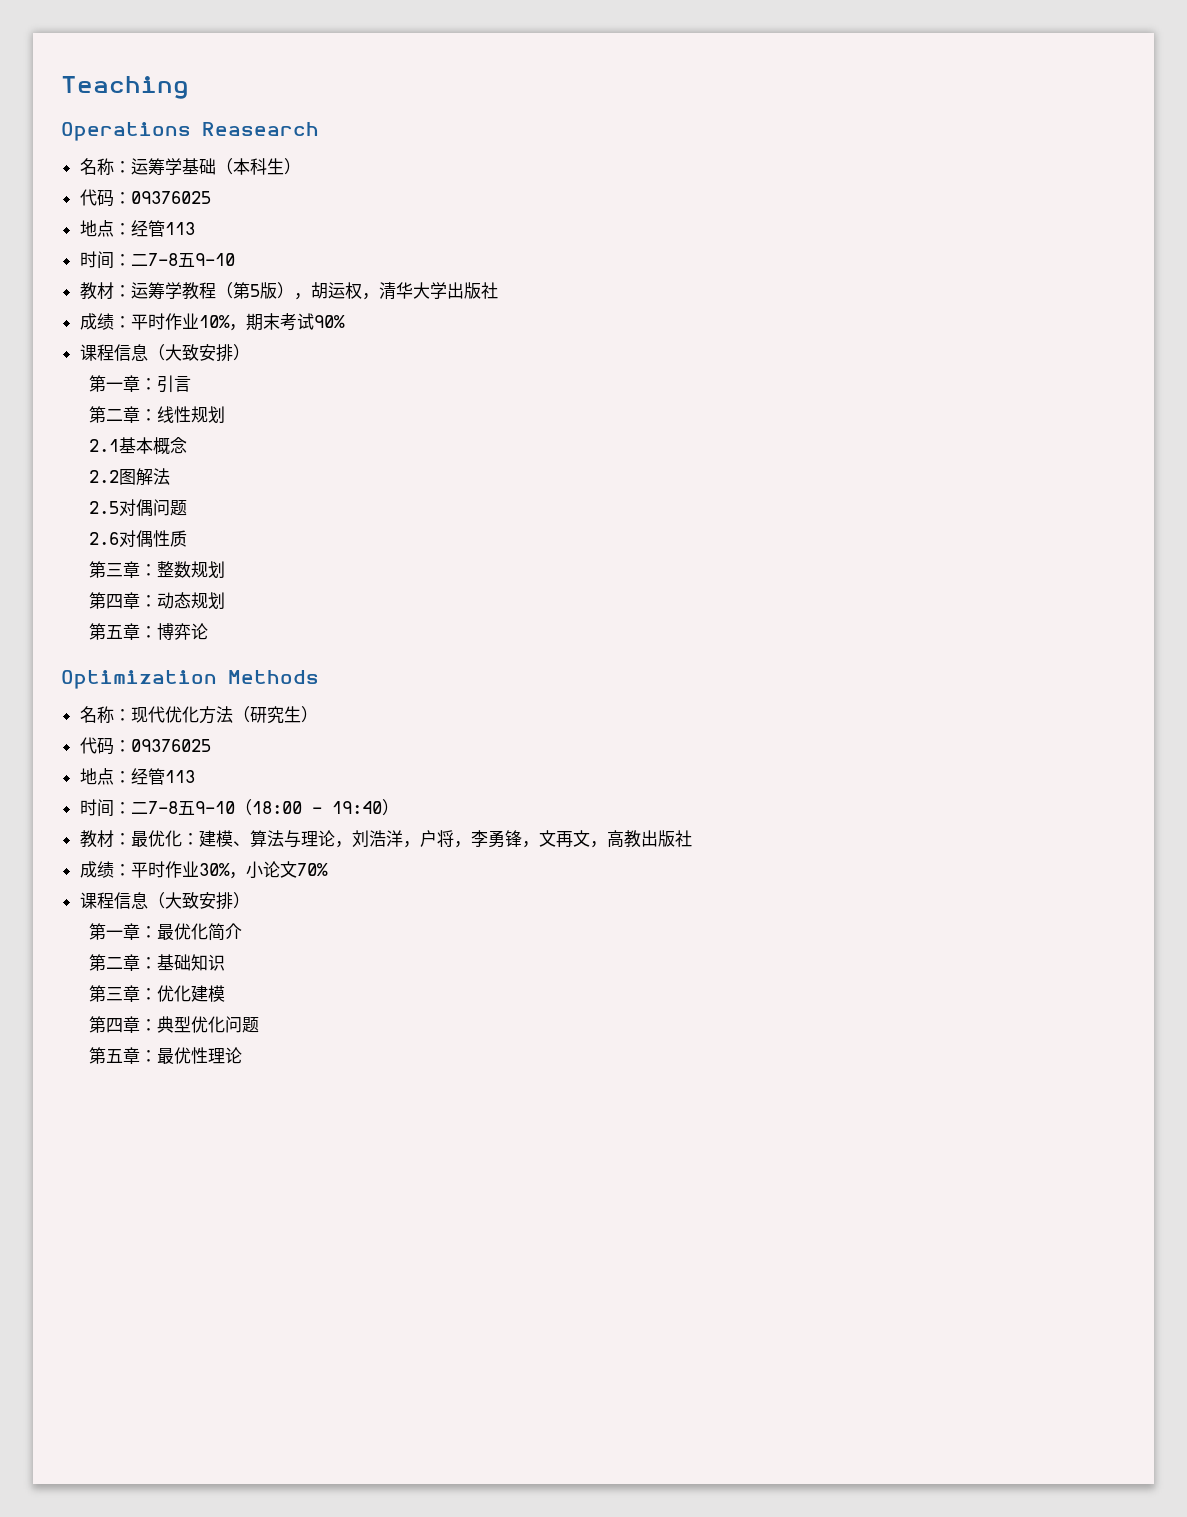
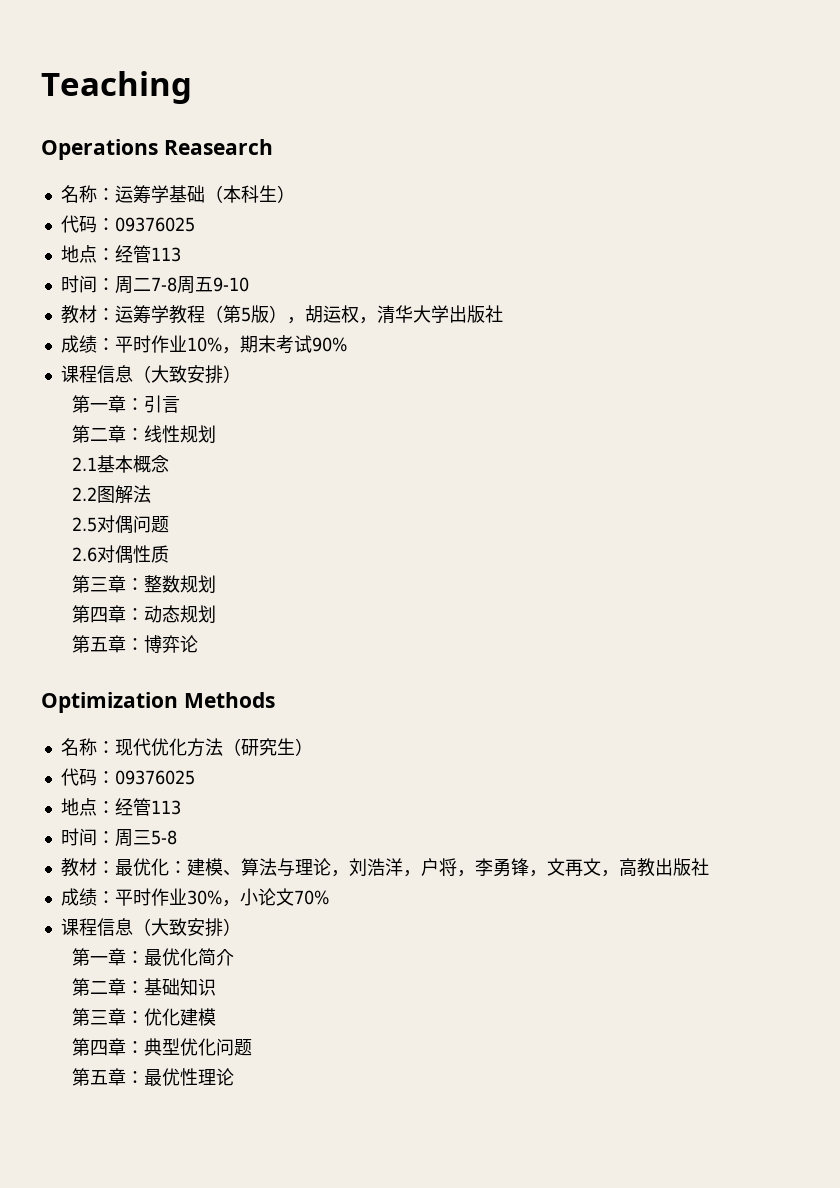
[130,253,178,266] 二7-8 -> [114,276,195,294] 周二7-8周
[130,799,399,816] 二7-8五9-10（18:00 - 19:40） -> [114,829,177,847] 周三5-8

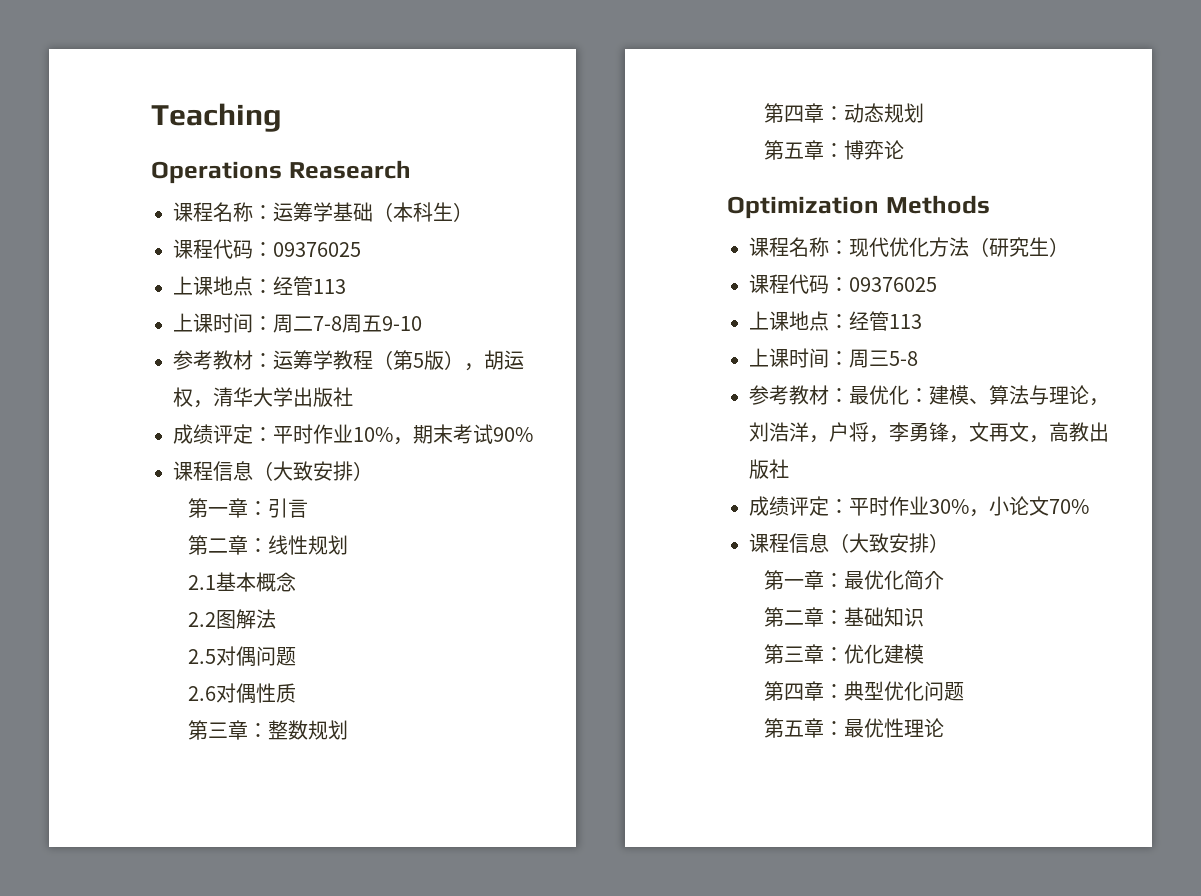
(273, 147) none -> [173,202,213,222] 课程
[60,215,195,233] [60,245,181,263] 代码：09376025 // 地点：经管113 // -> [173,239,361,259] [173,276,346,296] [173,313,213,333] 课程代码：09376025 // 上课地点：经管113 // 上课
(249, 284) none -> [173,350,213,370] 参考
(97, 344) none -> [213,424,253,444] 评定
(275, 700) none -> [749,237,789,257] 课程
[60,768,195,786] [60,798,181,816] 代码：09376025 // 地点：经管113 // -> [749,274,937,294] [749,311,922,331] [749,348,789,368] 课程代码：09376025 // 上课地点：经管113 // 上课
(177, 837) none -> [749,385,789,405] 参考
(97, 897) none -> [789,496,829,516] 评定

